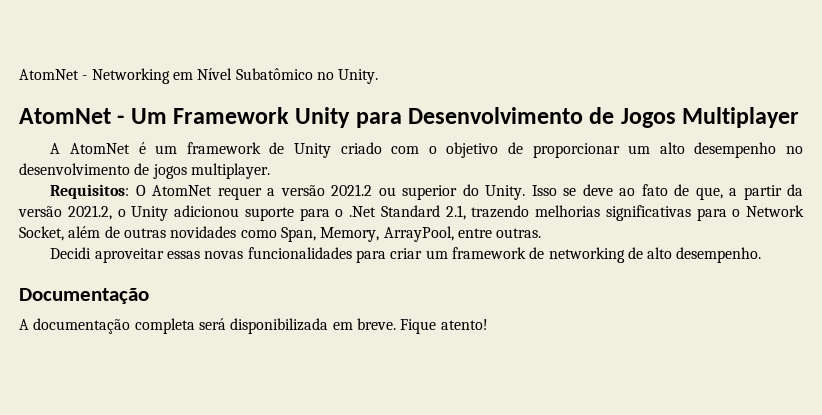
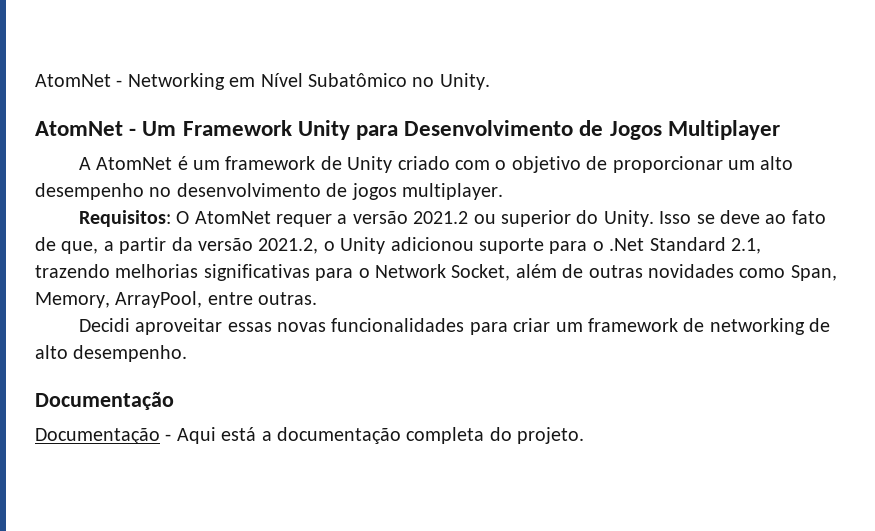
[19,318,488,334] A documentação completa será disponibilizada em breve. Fique atento! -> [35,427,585,444] Documentação - Aqui está a documentação completa do projeto.

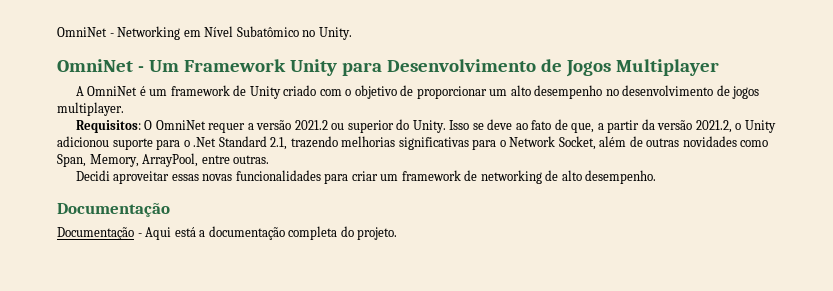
[35,74,111,87] AtomNet -> [57,27,107,37] OmniNet
[35,121,123,136] AtomNet -> [57,59,133,72] OmniNet
[96,157,173,170] AtomNet -> [87,86,138,96] OmniNet
[194,211,271,224] AtomNet -> [155,120,206,130] OmniNet

